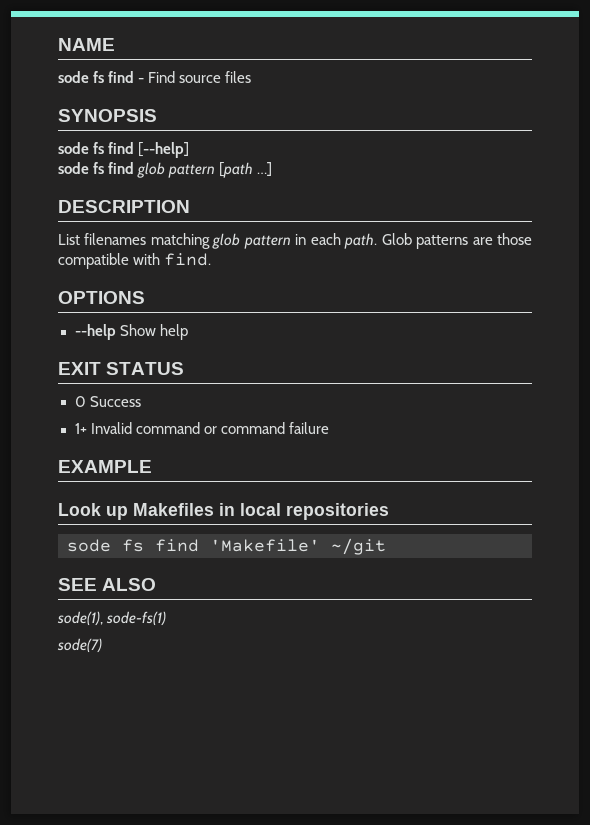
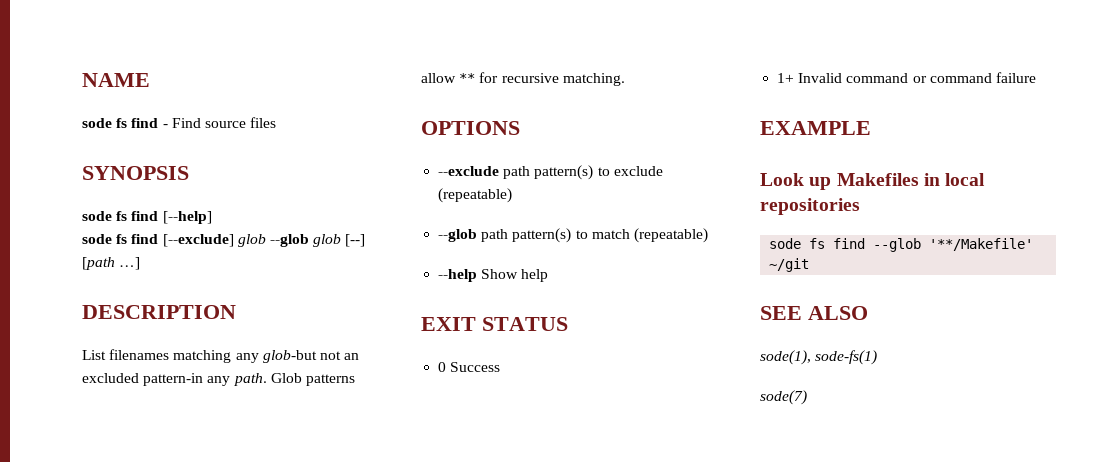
[137,162,216,178] glob pattern -> [162,234,366,247] [--exclude] glob --glob glob [--]
[212,233,532,249] [58,253,212,269] [58,291,145,304] glob pattern in each path. Glob patterns are those compatible with find. // OPTIONS -> [235,350,360,363] [82,373,355,386] [421,72,625,86] [421,121,520,135] [438,165,663,180] [438,188,513,203] [438,228,708,243] any glob-but not an excluded pattern-in any path. Glob patterns allow ** for recursive matching. // OPTIONS // --exclude path pattern(s) to exclude (repeatable) // --glob path pattern(s) to match (repeatable)
[210,539,320,552] 'Makefile' -> [873,238,1034,252] --glob '**/Makefile'

